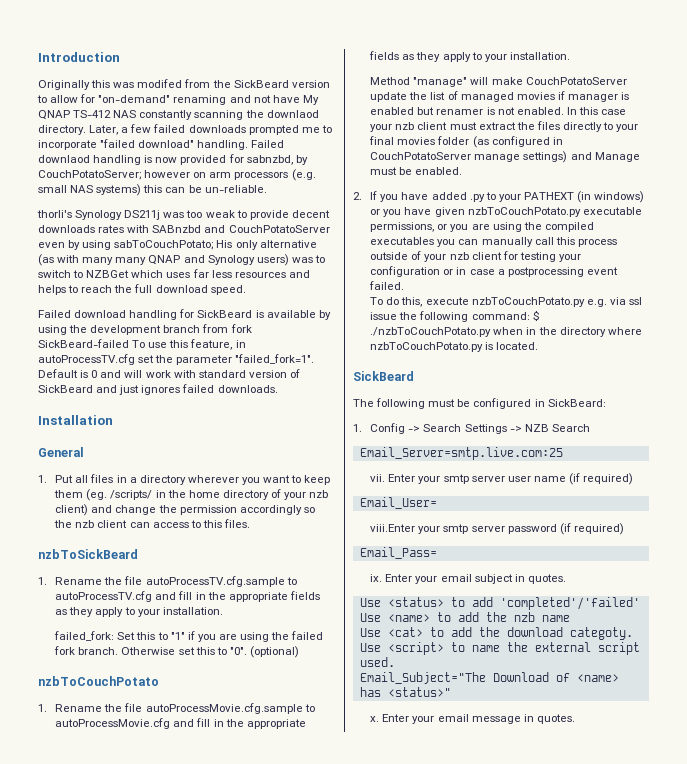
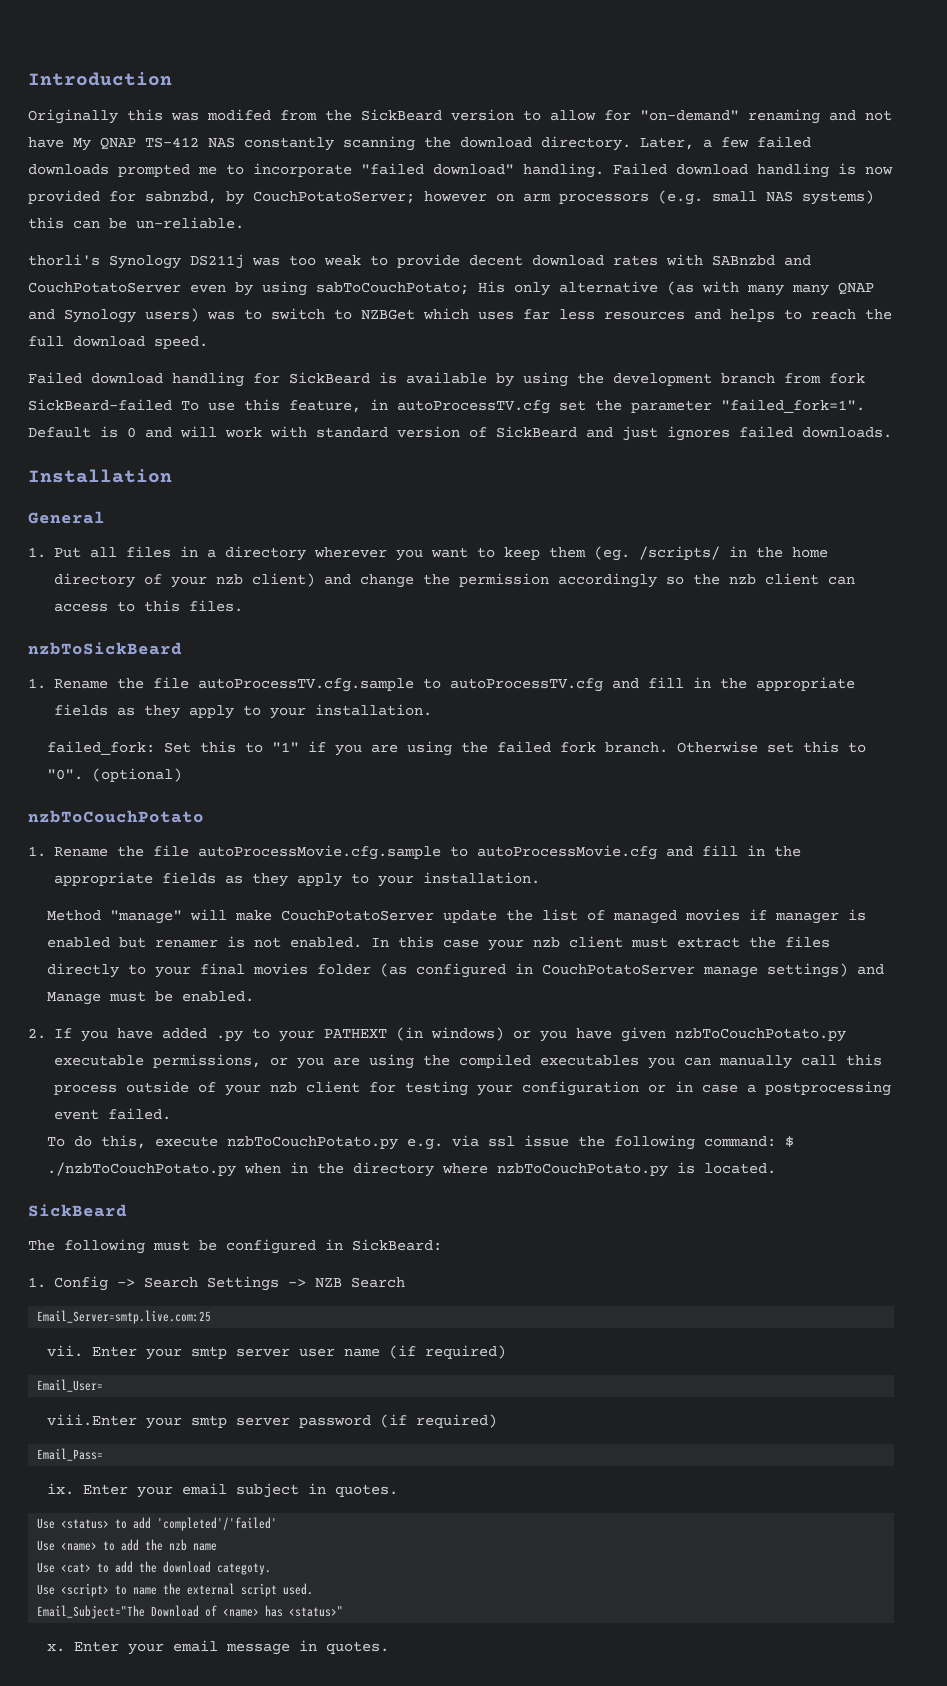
[266,110,319,118] downlaod -> [460,137,532,148] download
[38,155,90,163] downlaod -> [676,164,748,175] download
[38,225,95,233] downloads -> [532,255,604,266] download

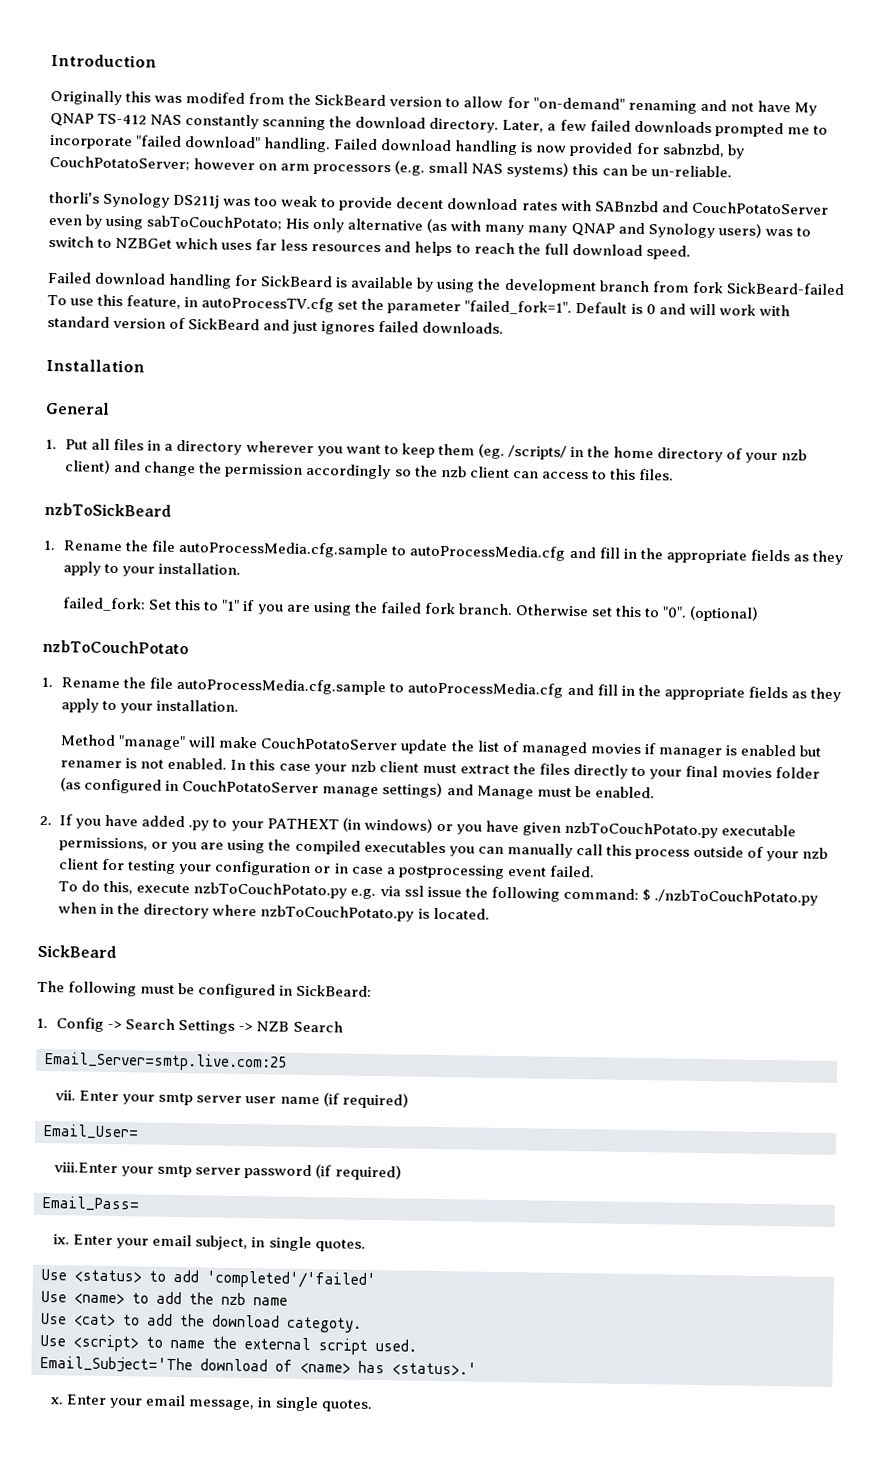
[197,678,603,692] autoProcessTV.cfg.sample to autoProcessTV.cfg -> [178,540,566,561] autoProcessMedia.cfg.sample to autoProcessMedia.cfg
[197,845,657,860] autoProcessMovie.cfg.sample to autoProcessMovie.cfg -> [176,677,564,698] autoProcessMedia.cfg.sample to autoProcessMedia.cfg
[235,1483,326,1498] subject in -> [195,1235,312,1252] subject, in single
[37,1605,200,1619] Email_Subject="The Download -> [40,1355,268,1374] Email_Subject='The download
[289,1606,344,1617] <status>" -> [392,1361,477,1376] <status>.'
[225,1640,317,1655] message in -> [188,1396,319,1412] message, in single

